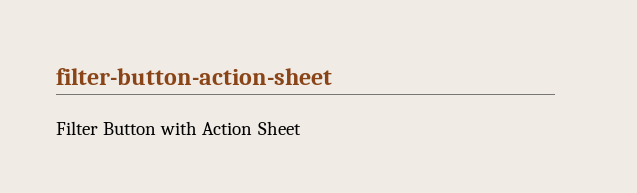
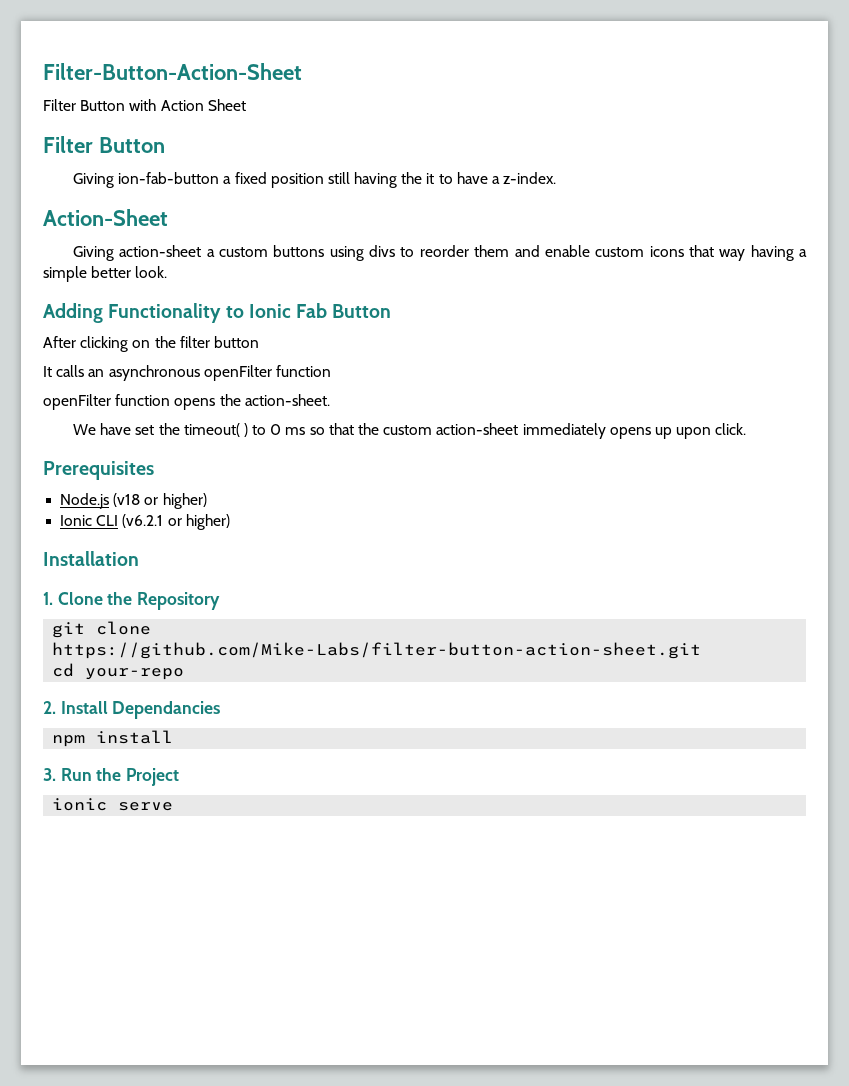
[56,68,332,85] filter-button-action-sheet -> [43,63,302,80] Filter-Button-Action-Sheet
(301, 128) none -> [43,136,165,153] [72,172,557,188] [43,209,168,226] [72,245,808,261] [43,266,168,282] [43,303,392,323] [43,336,259,352] [43,365,331,381] [43,394,330,410] [72,423,747,439] [43,461,154,480] [60,493,207,509] [60,514,230,530] [43,551,139,566] [43,592,221,610] [52,621,152,638] [52,642,702,659] [52,663,185,680] [43,701,221,719] [52,730,174,747] [43,768,180,786] [52,798,174,811] // Filter Button // Giving ion-fab-button a fixed position still having the it to have a z-index. // Action-Sheet // Giving action-sheet a custom buttons using divs to reorder them and enable custom icons that way having a simple better look. // Adding Functionality to Ionic Fab Button // After clicking on the filter button // It calls an asynchronous openFilter function // openFilter function opens the action-sheet. // We have set the timeout( ) to 0 ms so that the custom action-sheet immediately opens up upon click. // Prerequisites // Node.js (v18 or higher) // Ionic CLI (v6.2.1 or higher) // Installation // 1. Clone the Repository // git clone https://github.com/Mike-Labs/filter-button-action-sheet.git // cd your-repo // 2. Install Dependancies // npm install // 3. Run the Project // ionic serve

